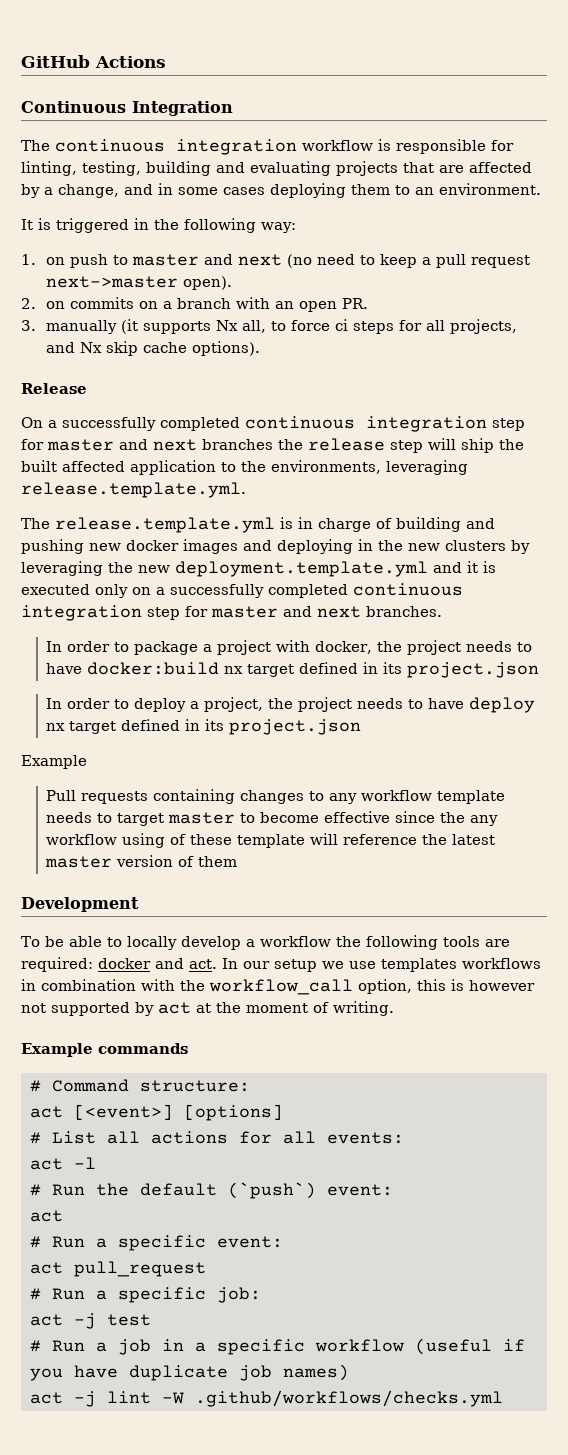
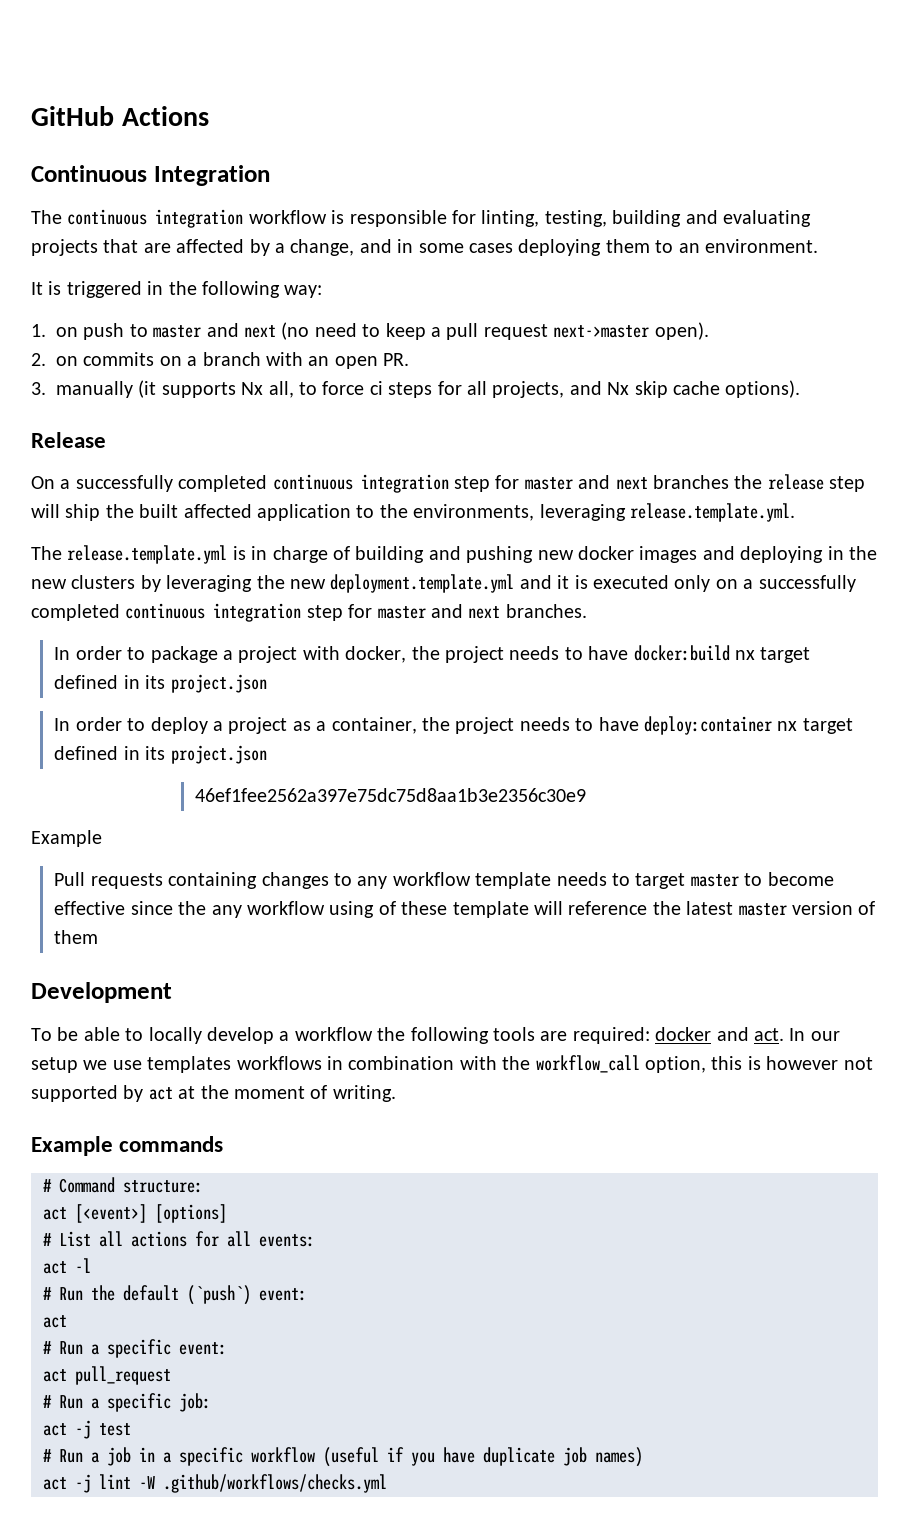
[204,697,536,713] [46,719,362,735] project, the project needs to have deploy nx target defined in its project.json -> [228,716,853,735] [54,745,267,764] [194,788,586,802] project as a container, the project needs to have deploy:container nx target defined in its project.json // 46ef1fee2562a397e75dc75d8aa1b3e2356c30e9

